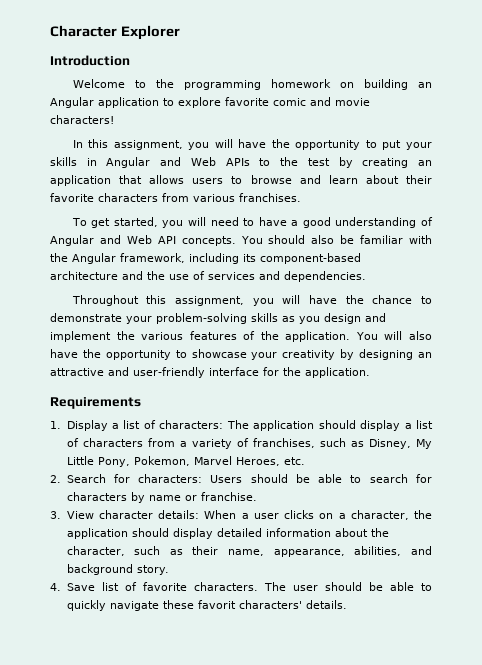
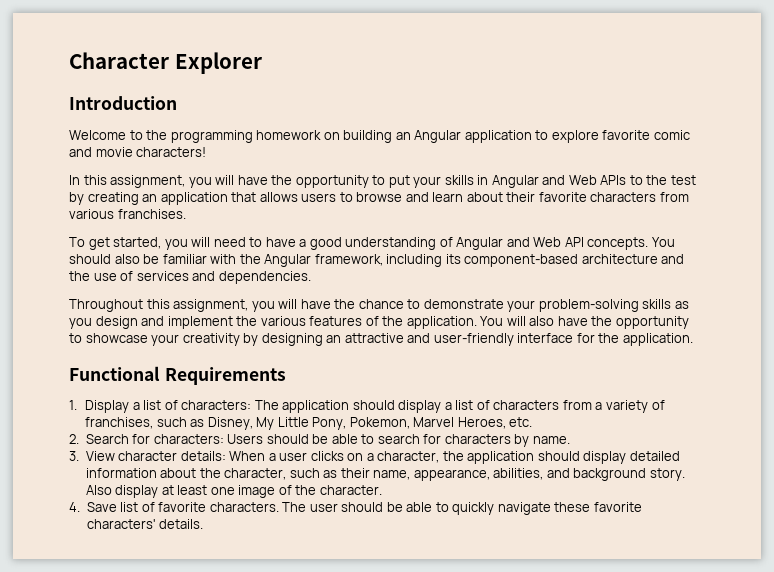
(370, 372) none -> [69,366,160,381] Functional
[148,492,257,501] name or franchise. -> [532,436,570,444] name.
(170, 570) none -> [85,485,382,498] Also display at least one image of the character.
[197,600,236,609] favorit -> [593,502,642,512] favorite

